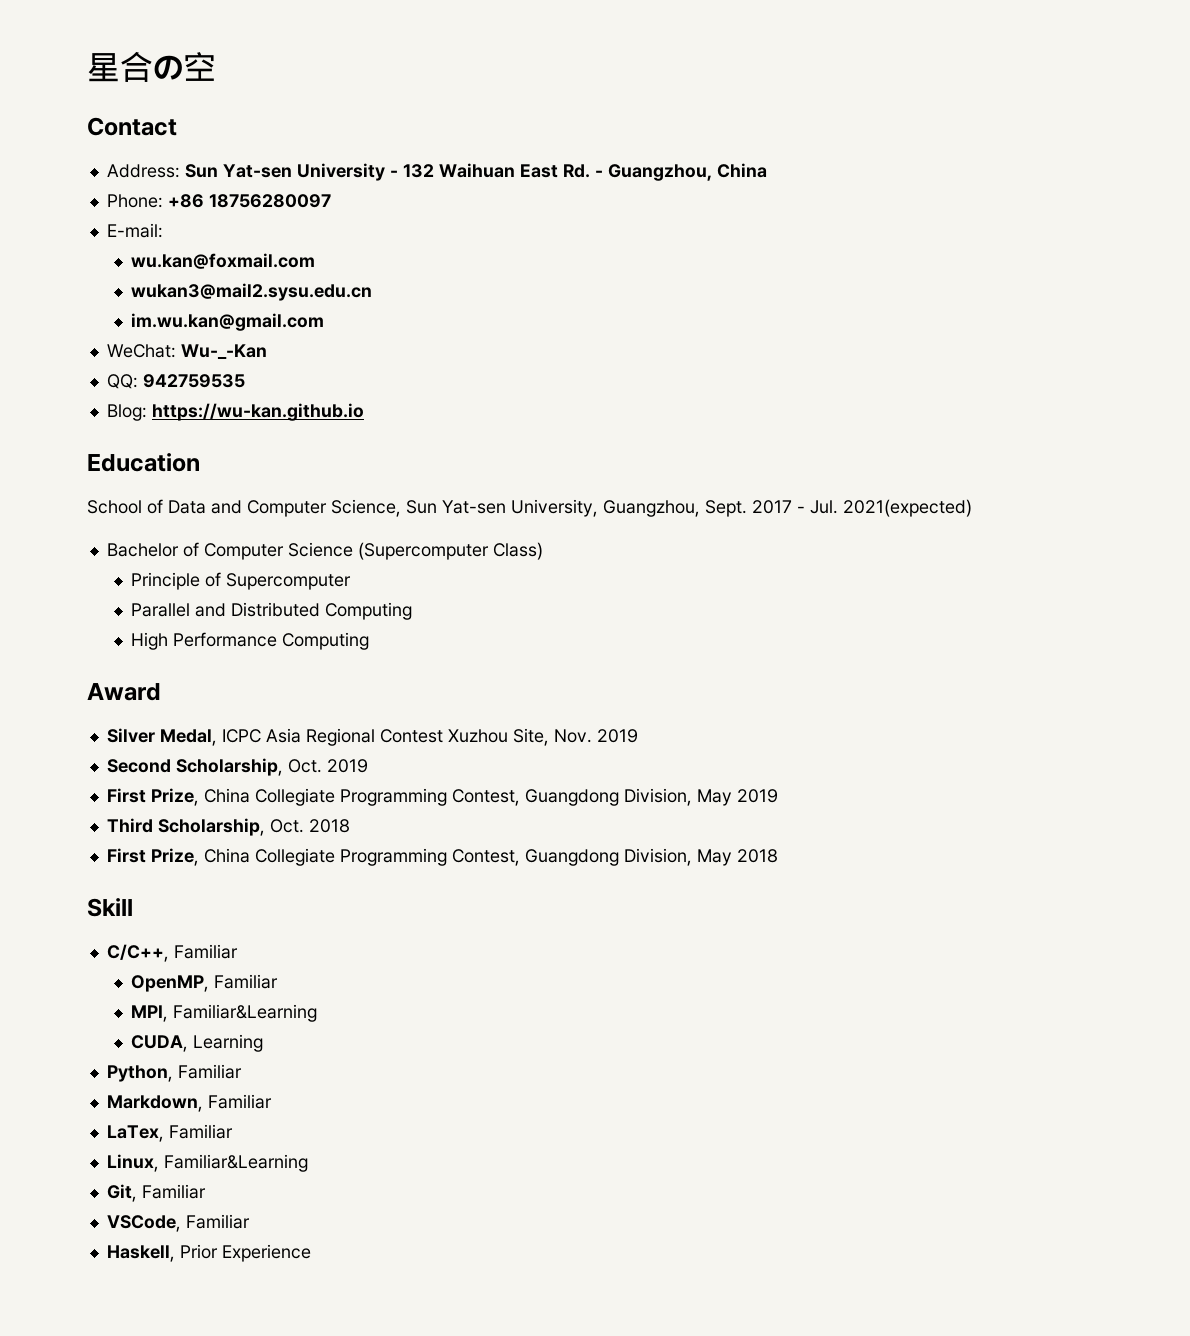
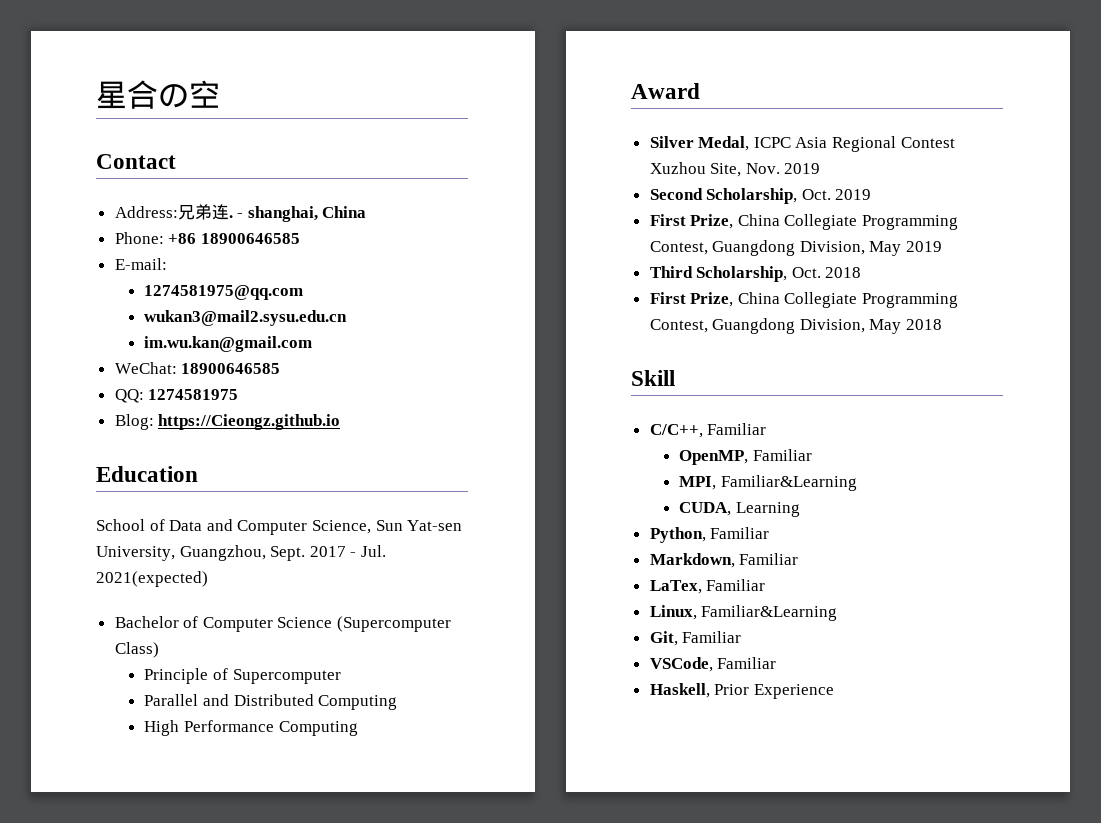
[184,163,712,181] Sun Yat-sen University - 132 Waihuan East Rd. - Guangzhou, -> [177,204,318,222] 兄弟连. - shanghai,
[208,194,331,208] 18756280097 -> [200,233,300,244] 18900646585
[131,253,316,269] wu.kan@foxmail.com -> [144,285,304,300] 1274581975@qq.com
[180,344,267,359] Wu-_-Kan -> [181,363,281,374] 18900646585
[142,374,245,388] 942759535 -> [148,389,239,400] 1274581975
[151,403,364,421] https://wu-kan.github.io -> [158,414,341,430] https://Cieongz.github.io

